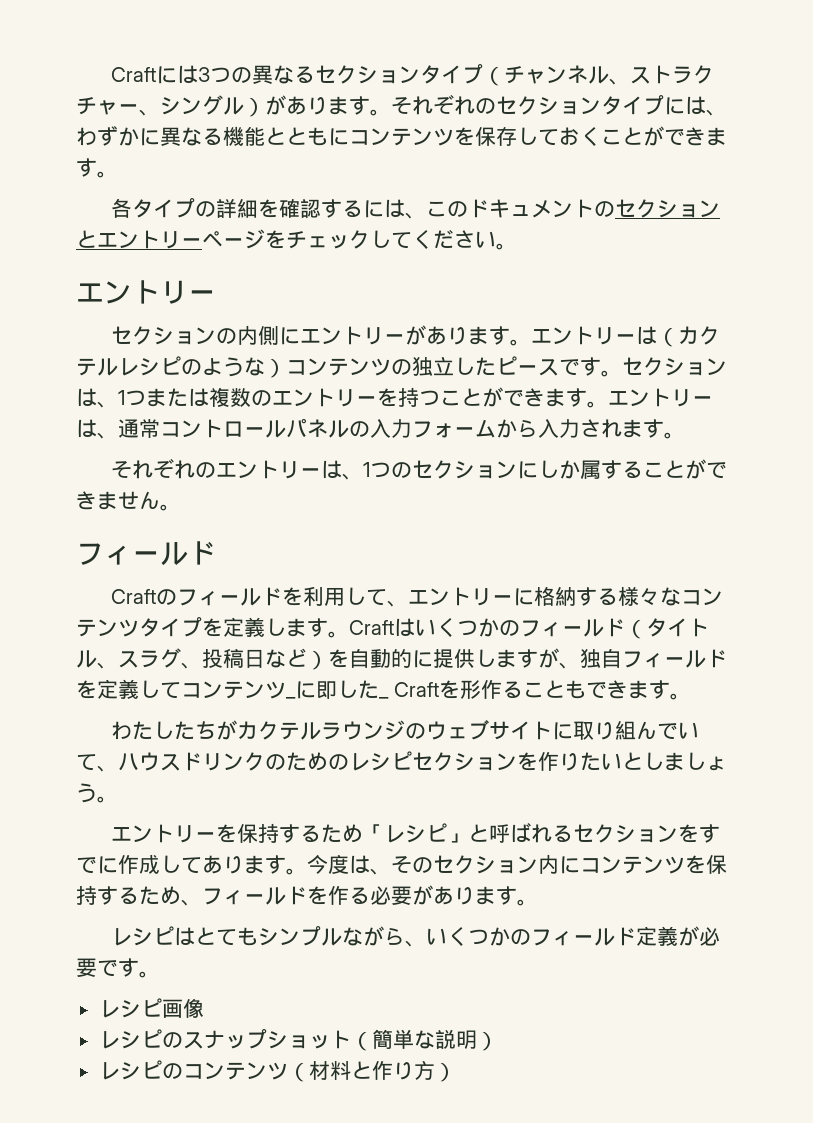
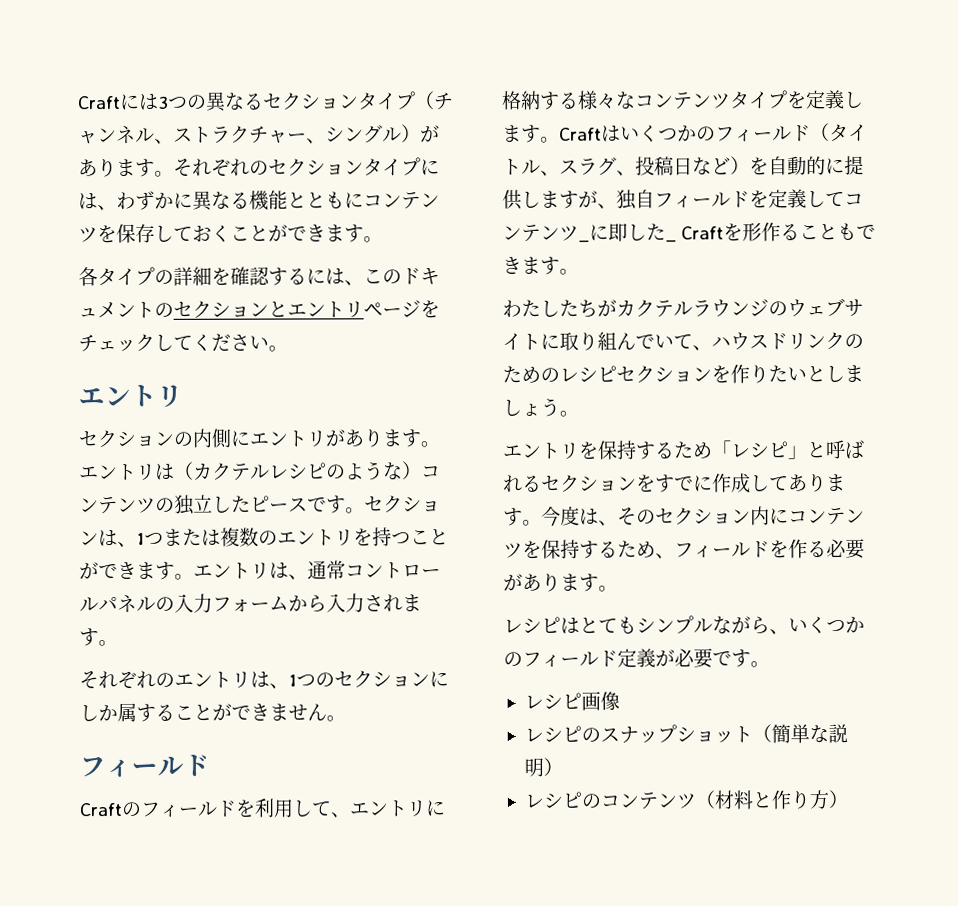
[181,238,202,247] ー -> (364, 309) none
[188,290,216,302] ー -> (183, 395) none
[383,334,405,343] ー -> (326, 438) none
[614,334,636,343] ー -> (156, 471) none
[356,396,377,405] ー -> (354, 537) none
[692,396,713,405] ー -> (270, 570) none
[299,468,321,477] ー -> (251, 679) none
[491,595,513,604] ー -> (427, 808) none
[194,832,216,841] ー -> (580, 450) none

